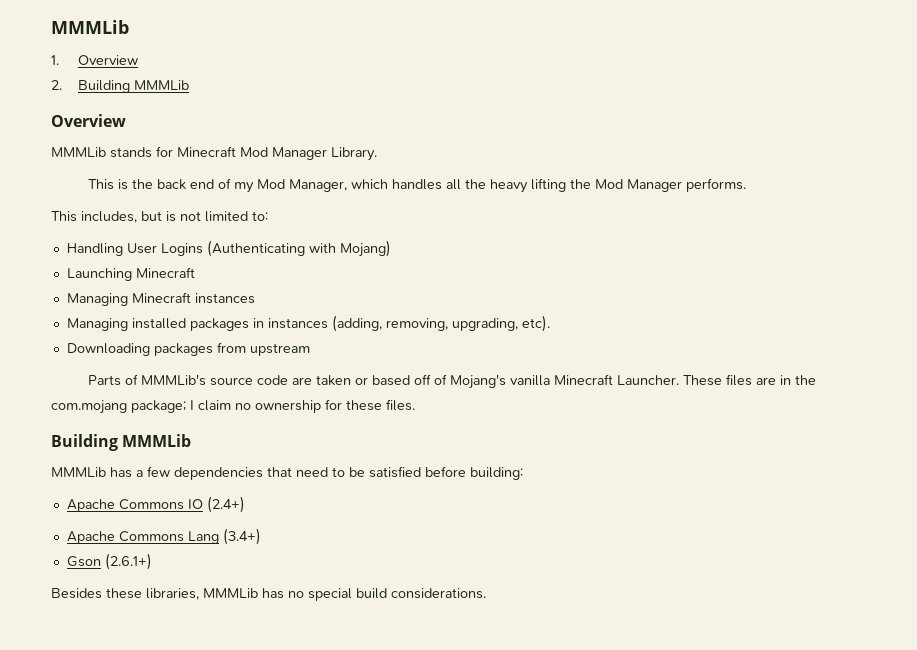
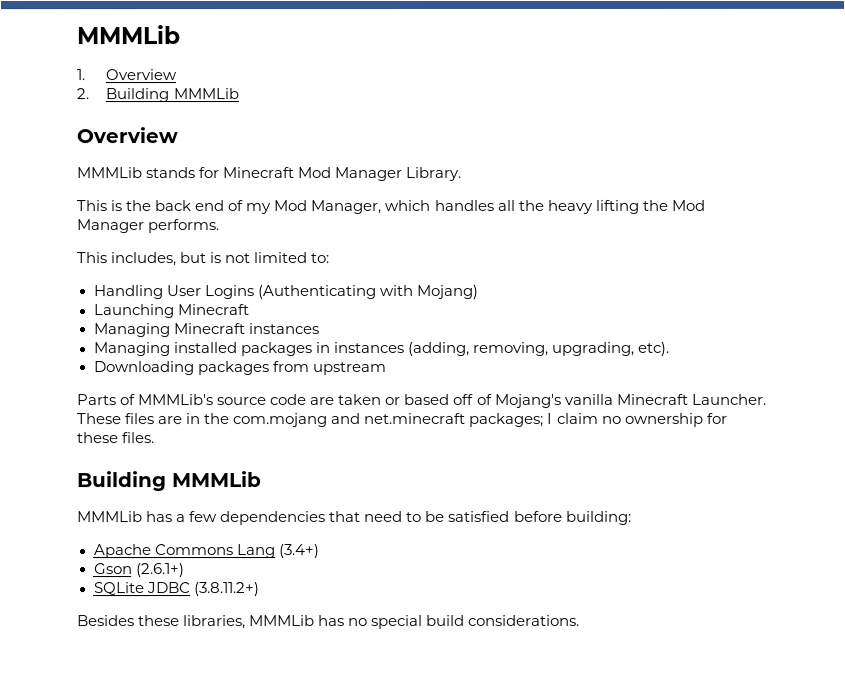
[131,400,186,413] package; -> [331,412,545,427] and net.minecraft packages;
[66,496,245,513] // Apache Commons IO (2.4+) -> (632, 517) none
(152, 561) none -> [93,582,260,597] // SQLite JDBC (3.8.11.2+)

